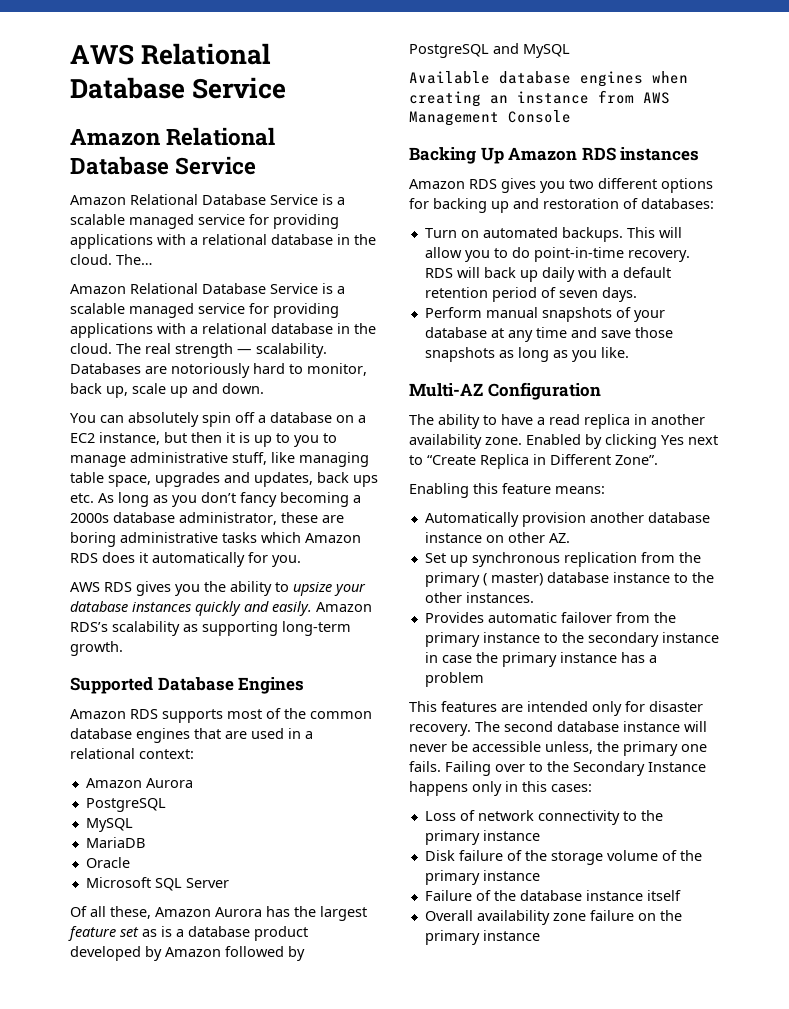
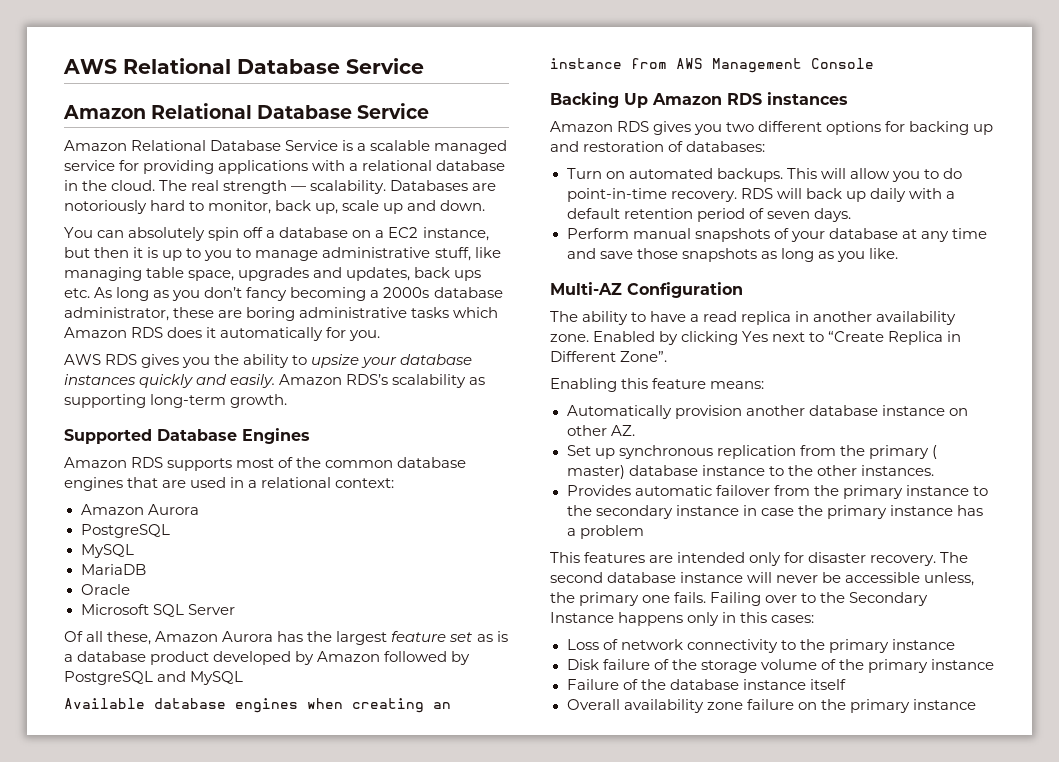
[70,194,345,205] [70,214,339,229] [70,234,376,249] [70,254,152,265] // Amazon Relational Database Service is a scalable managed service for providing applications with a relational database in the cloud. The… -> (430, 111) none

